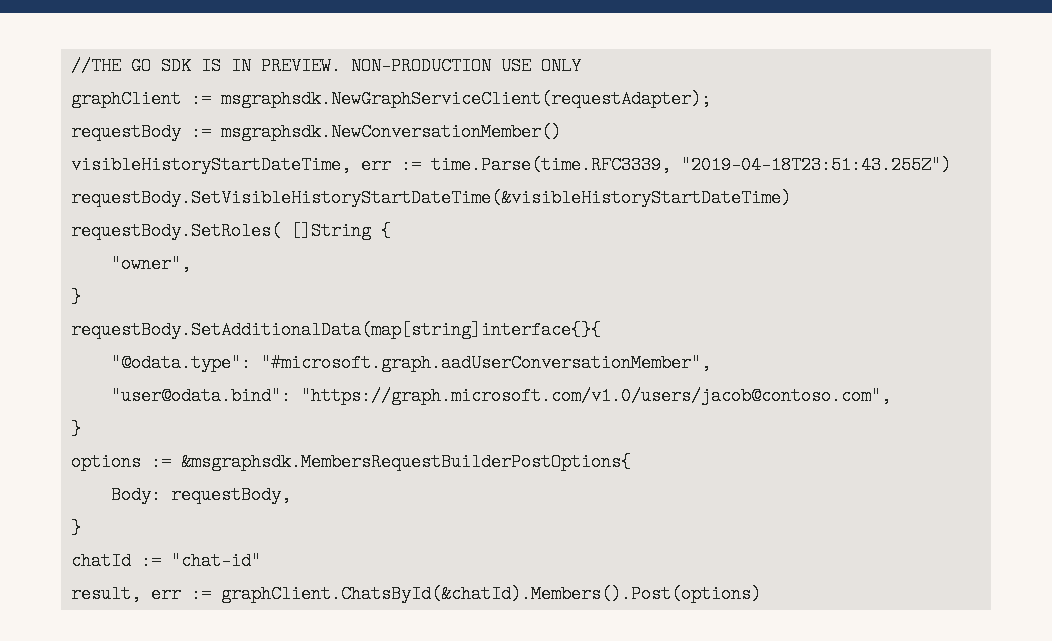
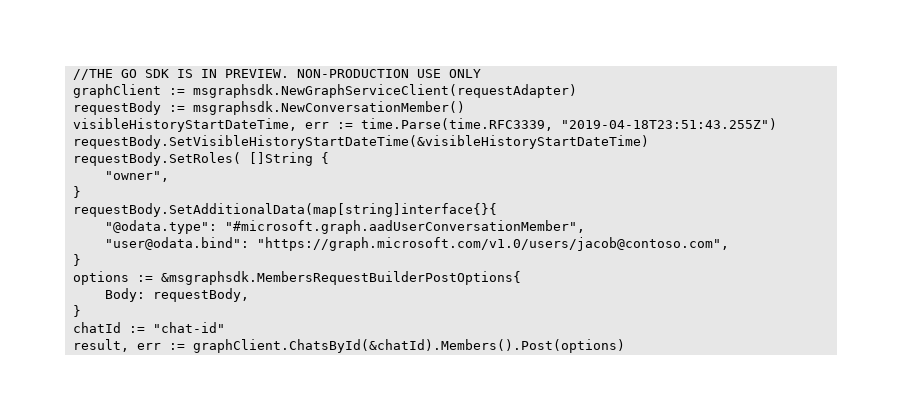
[220,90,711,108] msgraphsdk.NewGraphServiceClient(requestAdapter); -> [193,84,578,98] msgraphsdk.NewGraphServiceClient(requestAdapter)

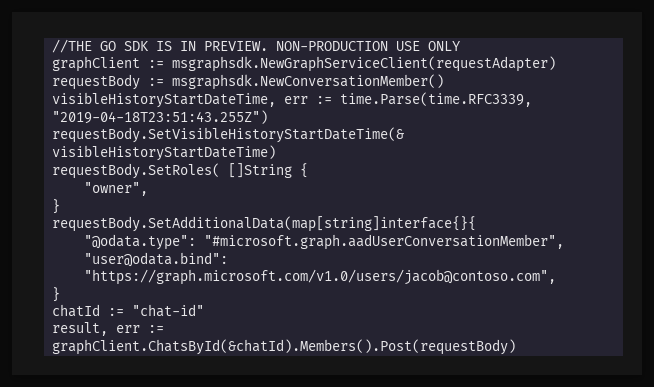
[73,271,522,285] [105,288,250,302] [73,305,82,317] // options := &msgraphsdk.MembersRequestBuilderPostOptions{ // Body: requestBody, // } -> (60, 294) none
[193,339,626,353] graphClient.ChatsById(&chatId).Members().Post(options) -> [51,339,516,355] graphClient.ChatsById(&chatId).Members().Post(requestBody)

